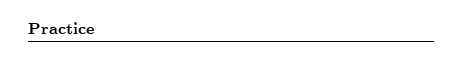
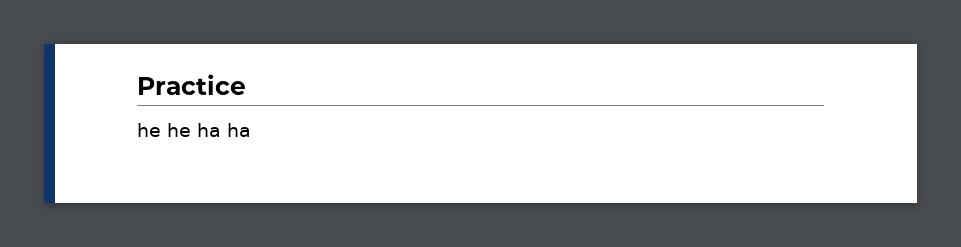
(94, 28) none -> [137,123,251,137] // he he ha ha

